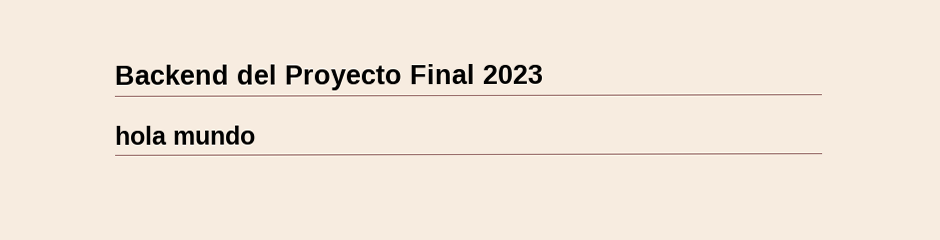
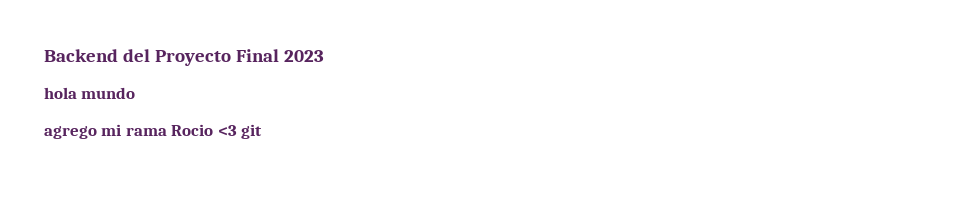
(256, 135) none -> [44,124,263,139] // agrego mi rama Rocio <3 git

